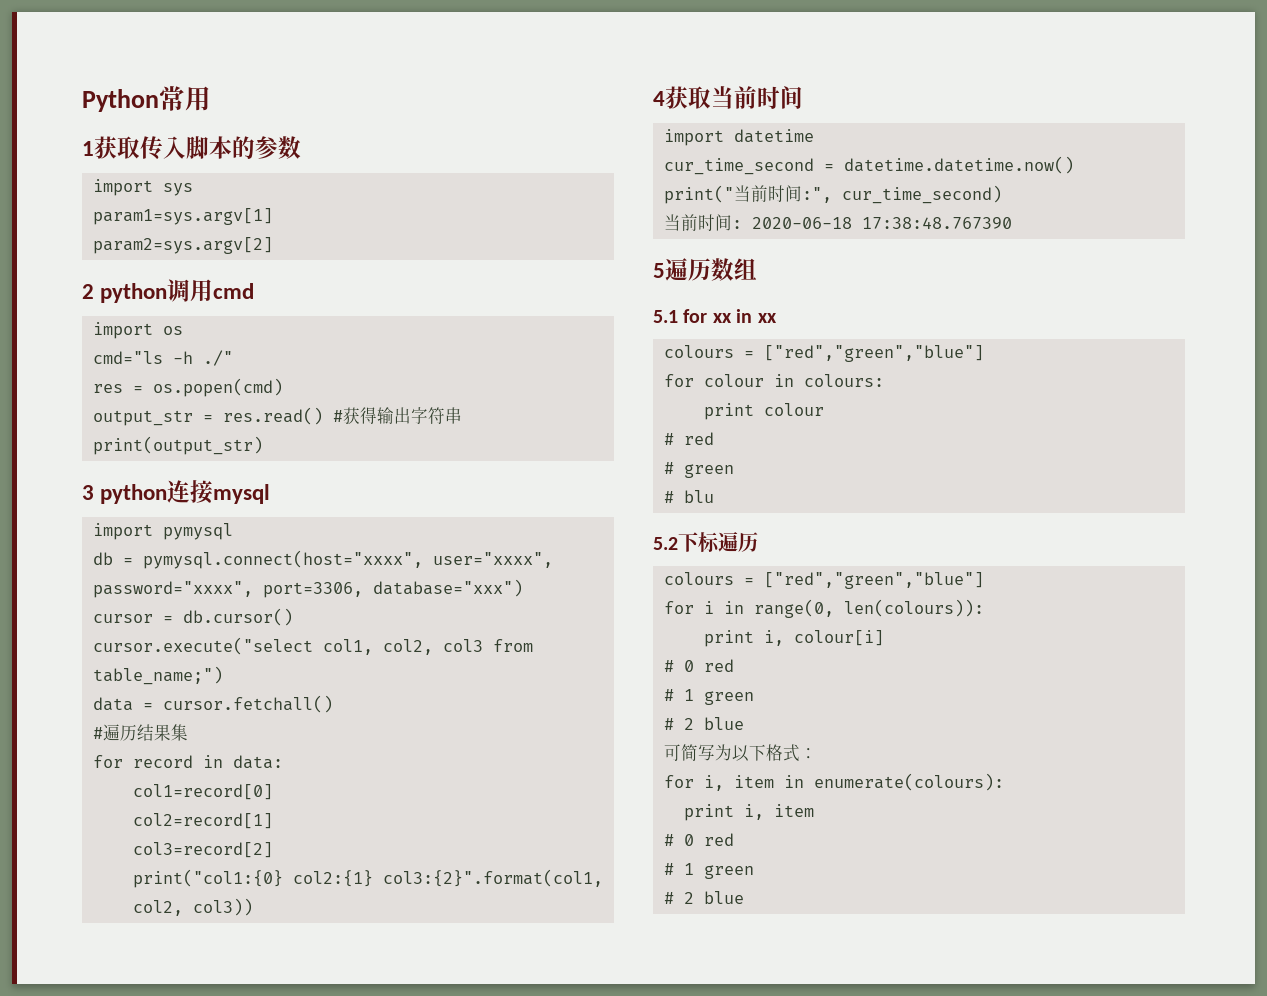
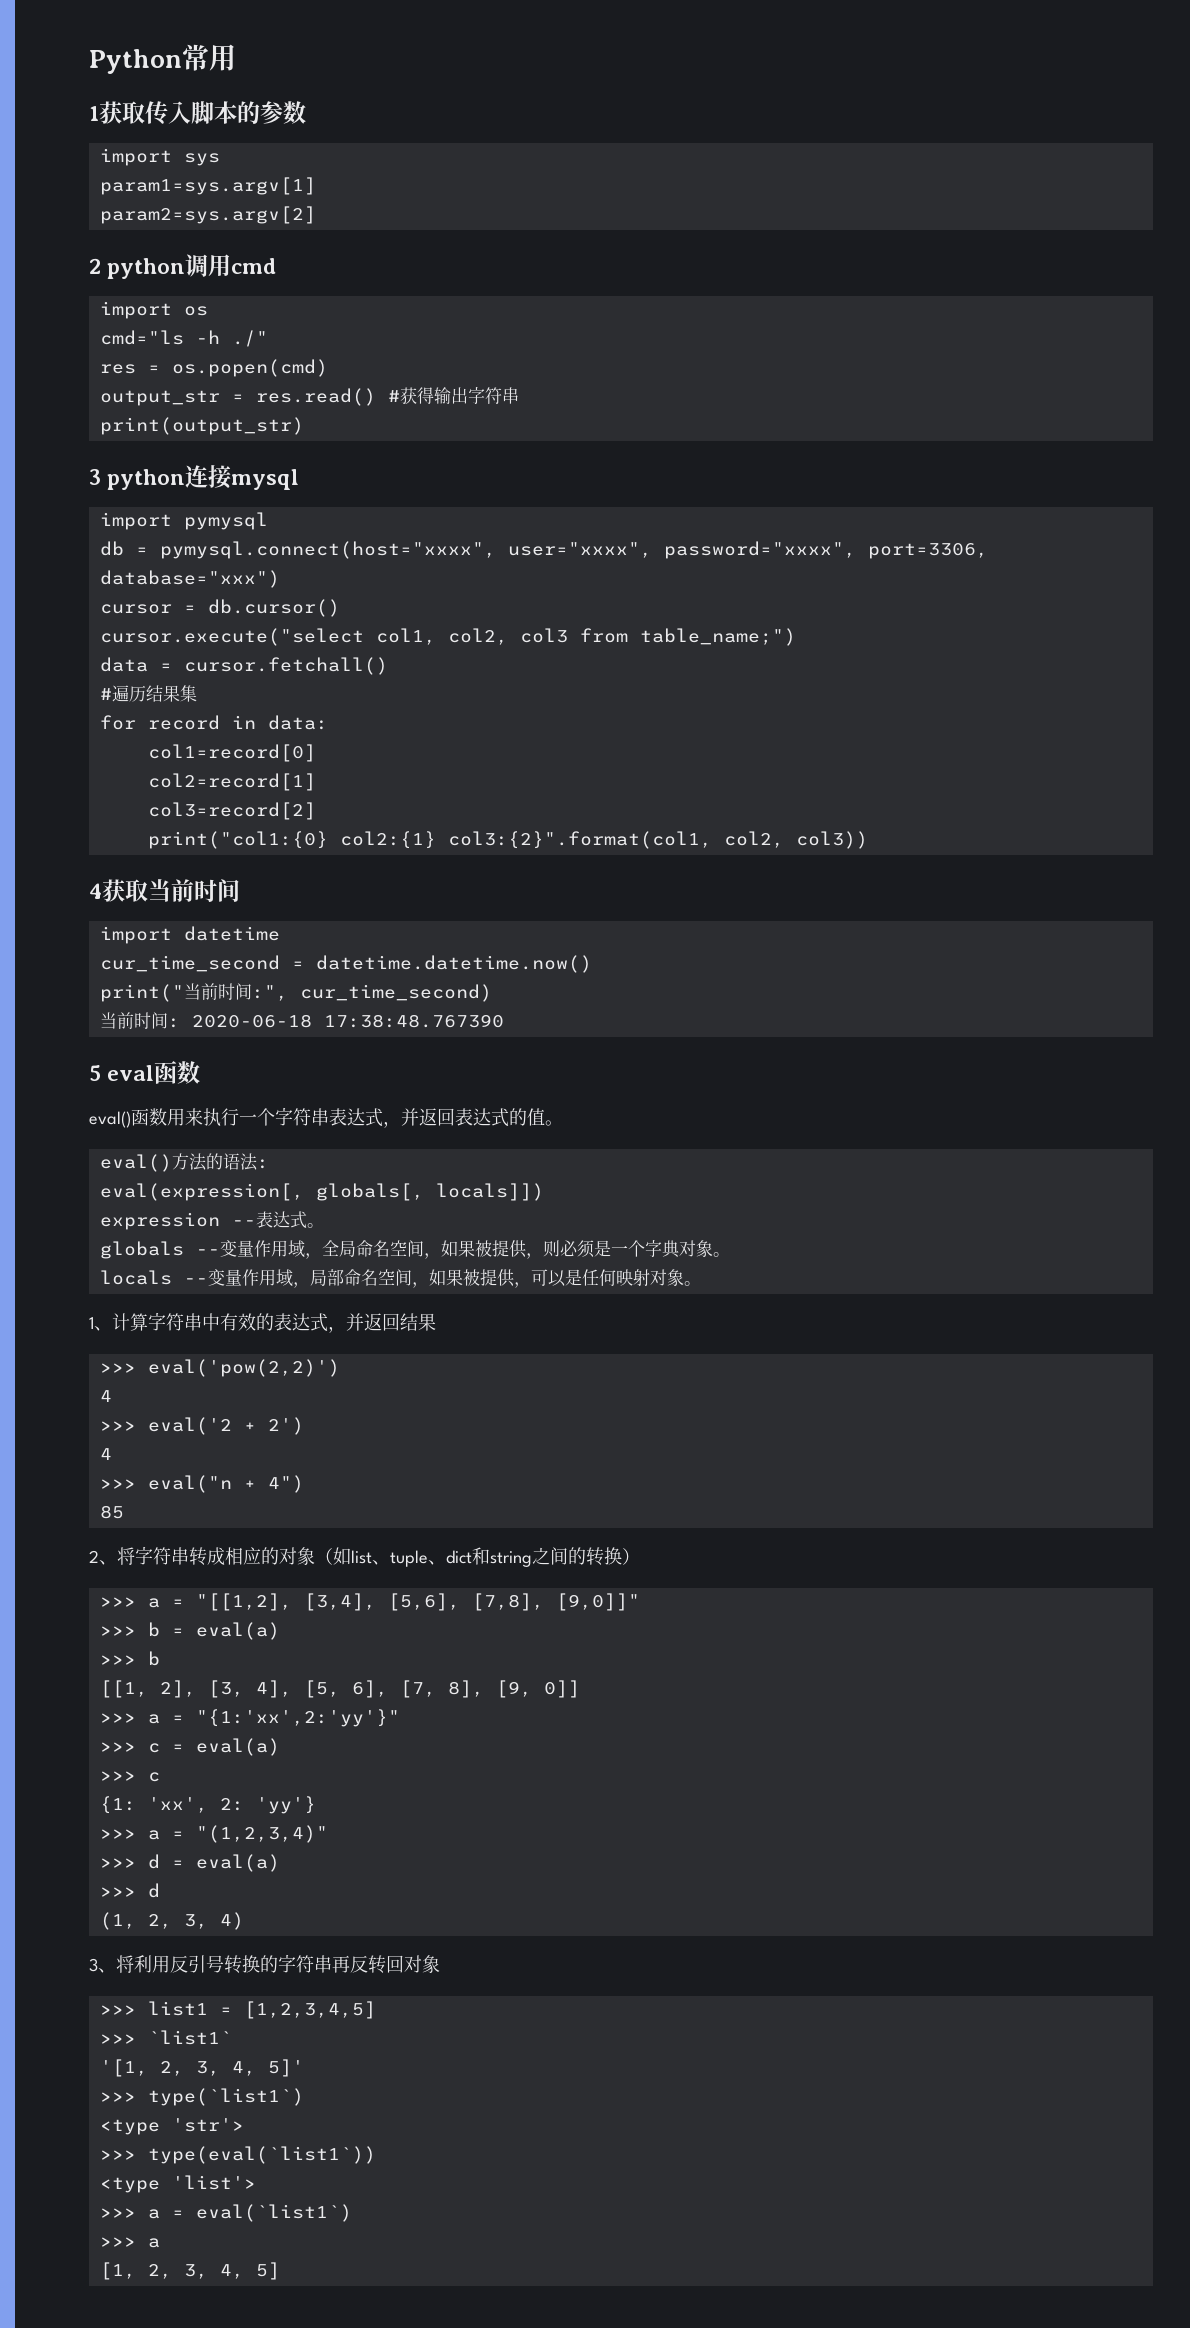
[665,258,757,281] [653,309,777,323] [663,345,984,362] [663,374,884,387] [703,403,824,420] [663,432,714,445] [663,462,734,478] [663,490,714,503] [653,532,758,553] [663,572,984,589] [663,599,984,618] [703,630,884,647] [663,659,734,672] [663,689,754,705] [663,717,744,730] [663,744,817,762] [663,773,1004,791] [683,804,814,821] [663,833,734,846] [663,863,754,879] [663,891,744,904] 遍历数组 // 5.1 for xx in xx // colours = ["red","green","blue"] // for colour in colours: // print colour // # red // # green // # blu // 5.2下标遍历 // colours = ["red","green","blue"] // for i in range(0, len(colours)): // print i, colour[i] // # 0 red // # 1 green // # 2 blue // 可简写为以下格式： // for i, item in enumerate(colours): // print i, item // # 0 red // # 1 green // # 2 blue -> [107,1061,201,1084] [89,1107,563,1128] [99,1153,269,1172] [99,1183,544,1201] [99,1211,324,1230] [99,1240,730,1259] [99,1269,701,1288] [89,1312,436,1333] [99,1359,340,1377] [99,1390,112,1402] [99,1417,304,1435] [99,1448,112,1460] [99,1475,304,1493] [99,1505,124,1519] [89,1546,640,1567] [99,1593,640,1611] [99,1622,280,1640] [99,1651,160,1666] [99,1680,580,1698] [99,1709,400,1727] [99,1738,280,1756] [99,1771,160,1782] [99,1796,316,1814] [99,1825,328,1843] [99,1854,280,1872] [99,1883,160,1898] [99,1912,244,1930] [89,1954,440,1974] [99,2001,376,2019] [99,2030,232,2045] [99,2059,304,2077] [99,2088,304,2106] [99,2118,244,2135] [99,2146,376,2164] [99,2175,256,2193] [99,2204,352,2222] [99,2237,160,2248] [99,2262,280,2280] eval函数 // eval()函数用来执行一个字符串表达式，并返回表达式的值。 // eval()方法的语法: // eval(expression[, globals[, locals]]) // expression --表达式。 // globals --变量作用域，全局命名空间，如果被提供，则必须是一个字典对象。 // locals --变量作用域，局部命名空间，如果被提供，可以是任何映射对象。 // 1、计算字符串中有效的表达式，并返回结果 // >>> eval('pow(2,2)') // 4 // >>> eval('2 + 2') // 4 // >>> eval("n + 4") // 85 // 2、将字符串转成相应的对象（如list、tuple、dict和string之间的转换） // >>> a = "[[1,2], [3,4], [5,6], [7,8], [9,0]]" // >>> b = eval(a) // >>> b // [[1, 2], [3, 4], [5, 6], [7, 8], [9, 0]] // >>> a = "{1:'xx',2:'yy'}" // >>> c = eval(a) // >>> c // {1: 'xx', 2: 'yy'} // >>> a = "(1,2,3,4)" // >>> d = eval(a) // >>> d // (1, 2, 3, 4) // 3、将利用反引号转换的字符串再反转回对象 // >>> list1 = [1,2,3,4,5] // >>> `list1` // '[1, 2, 3, 4, 5]' // >>> type(`list1`) // <type 'str'> // >>> type(eval(`list1`)) // <type 'list'> // >>> a = eval(`list1`) // >>> a // [1, 2, 3, 4, 5]

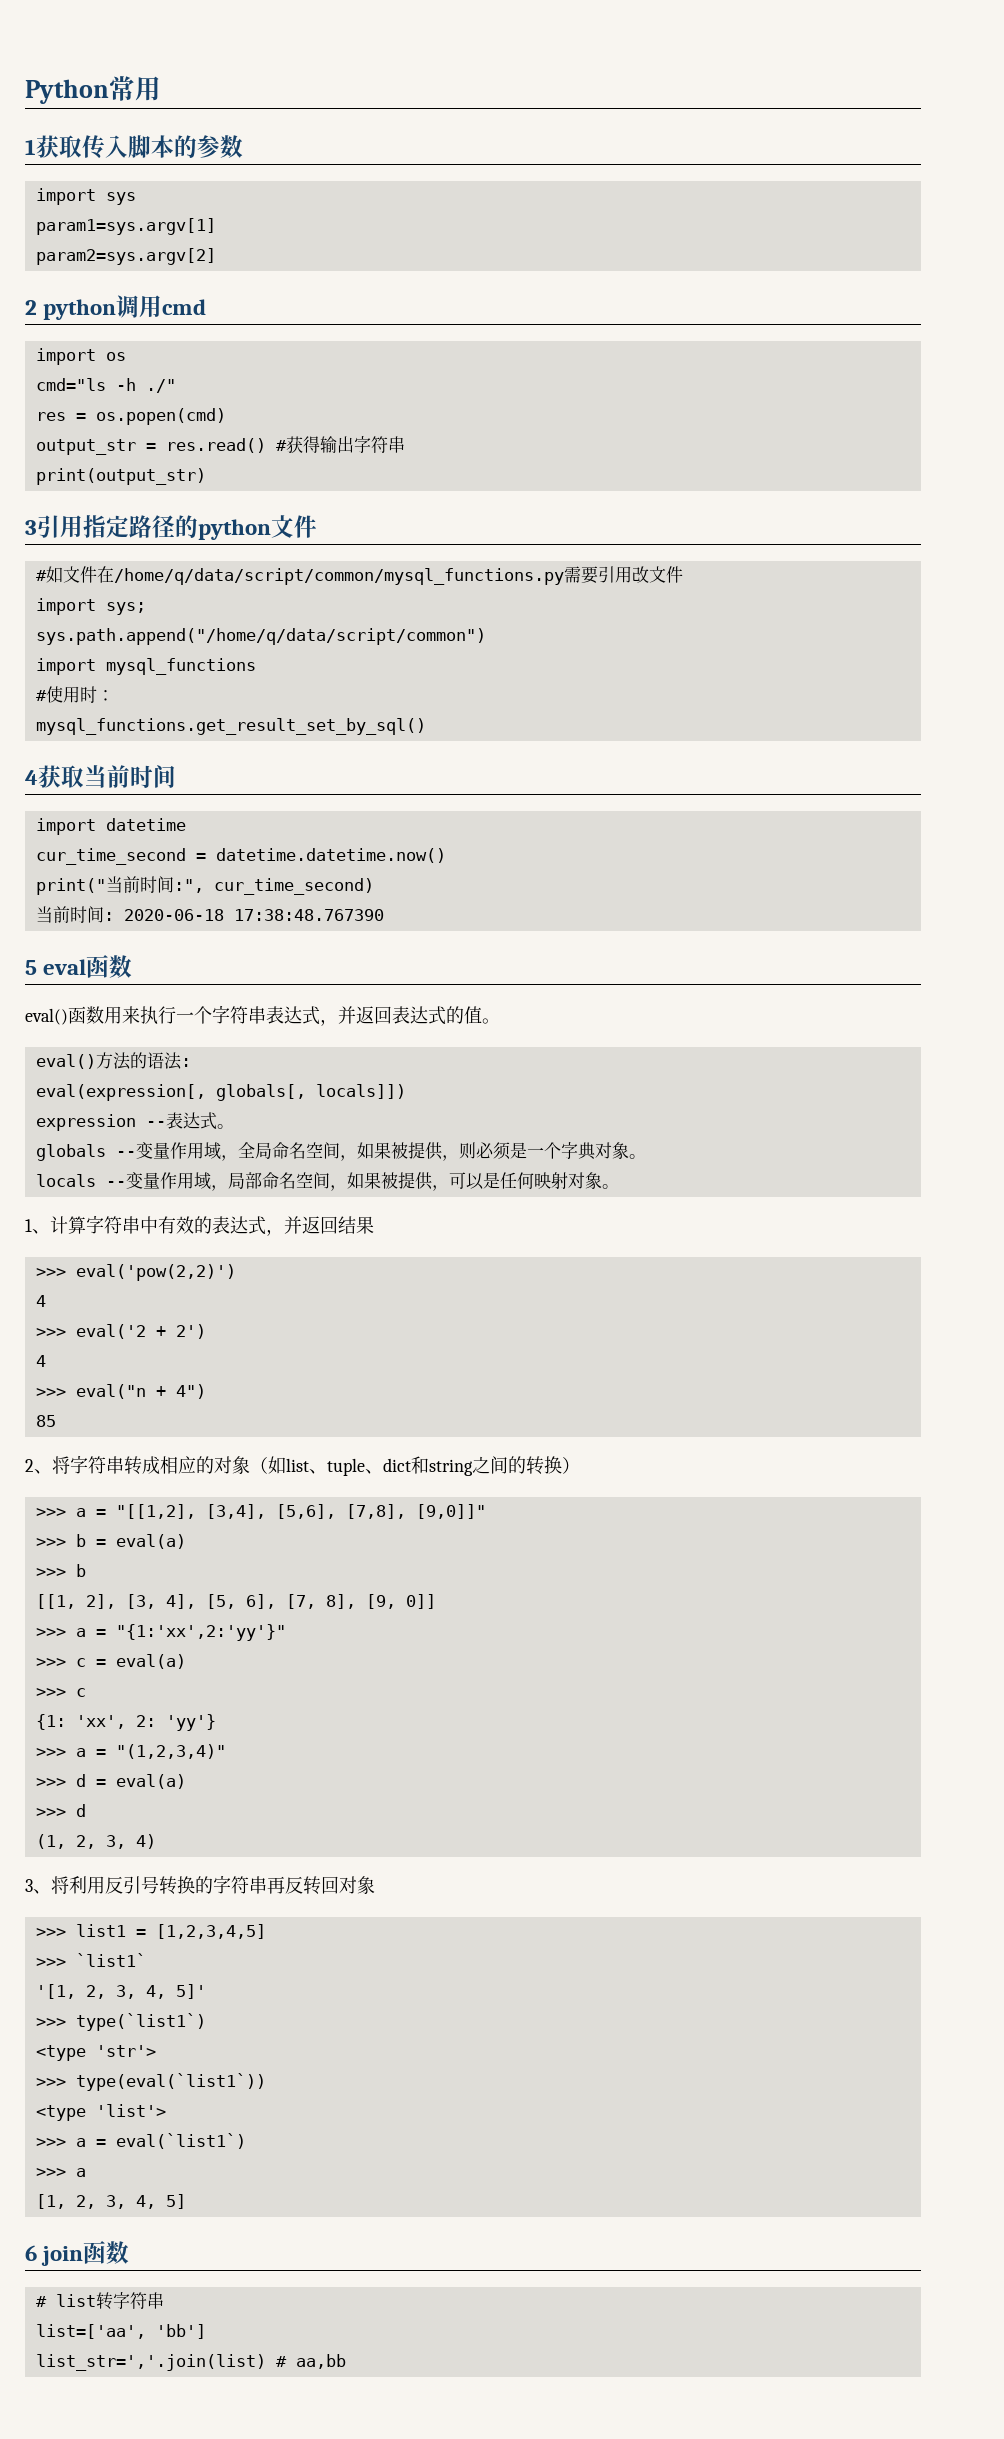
[107,465,300,490] [99,512,268,530] [99,541,988,559] [99,570,280,588] [99,599,340,617] [99,628,796,646] [99,657,388,675] [99,685,197,702] [99,715,328,730] [147,744,316,762] [147,773,316,791] [147,802,316,820] [147,831,868,849] python连接mysql // import pymysql // db = pymysql.connect(host="xxxx", user="xxxx", password="xxxx", port=3306, database="xxx") // cursor = db.cursor() // cursor.execute("select col1, col2, col3 from table_name;") // data = cursor.fetchall() // #遍历结果集 // for record in data: // col1=record[0] // col2=record[1] // col3=record[2] // print("col1:{0} col2:{1} col3:{2}".format(col1, col2, col3)) -> [37,515,317,540] [35,566,683,585] [35,598,146,615] [35,628,486,645] [35,658,256,675] [35,686,114,703] [35,718,426,735] 引用指定路径的python文件 // #如文件在/home/q/data/script/common/mysql_functions.py需要引用改文件 // import sys; // sys.path.append("/home/q/data/script/common") // import mysql_functions // #使用时： // mysql_functions.get_result_set_by_sql()
(280, 2271) none -> [25,2241,130,2266] [35,2292,164,2310] [35,2324,206,2339] [35,2354,346,2371] // 6 join函数 // # list转字符串 // list=['aa', 'bb'] // list_str=','.join(list) # aa,bb

